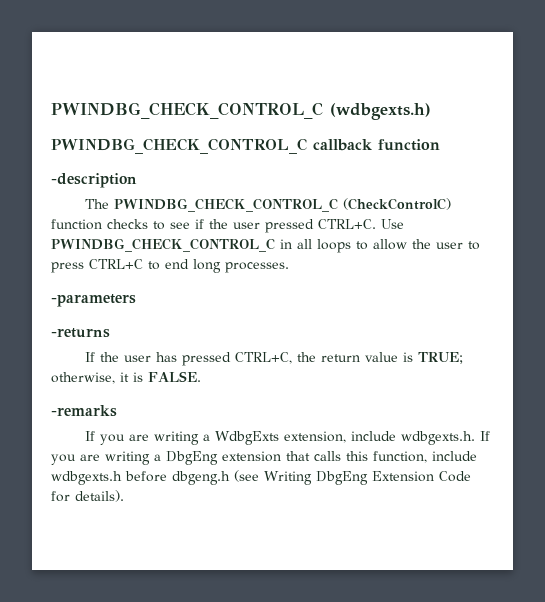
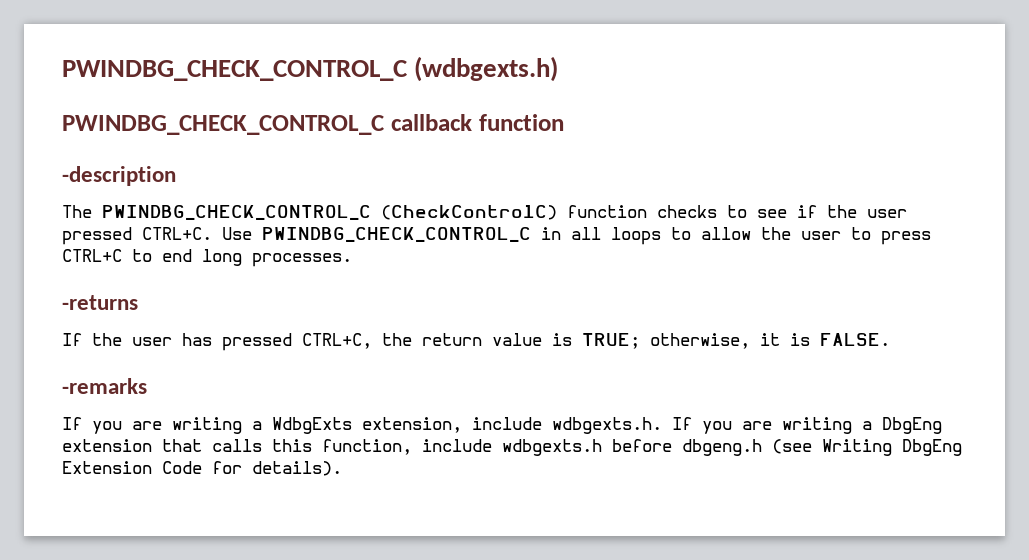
[51,294,136,307] // -parameters -> (352, 260) none

